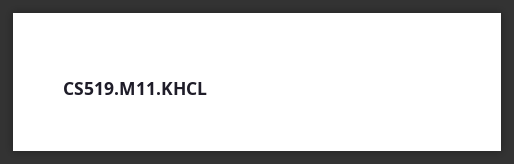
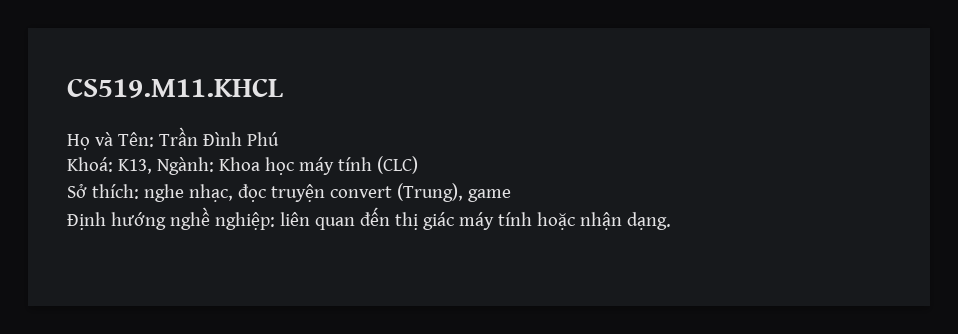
(207, 88) none -> [67,127,279,150] [67,156,418,175] [67,183,511,202] [67,207,671,230] // Họ và Tên: Trần Đình Phú // Khoá: K13, Ngành: Khoa học máy tính (CLC) // Sở thích: nghe nhạc, đọc truyện convert (Trung), game // Định hướng nghề nghiệp: liên quan đến thị giác máy tính hoặc nhận dạng.

